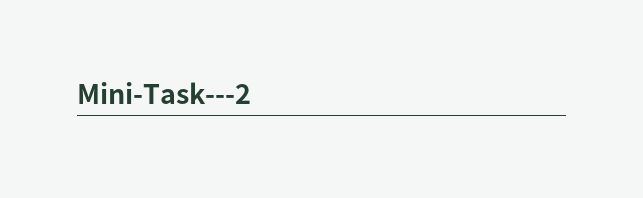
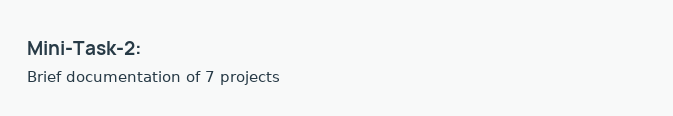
[77,82,251,104] Mini-Task---2 -> [27,41,142,55] [27,71,280,85] Mini-Task-2: // Brief documentation of 7 projects

